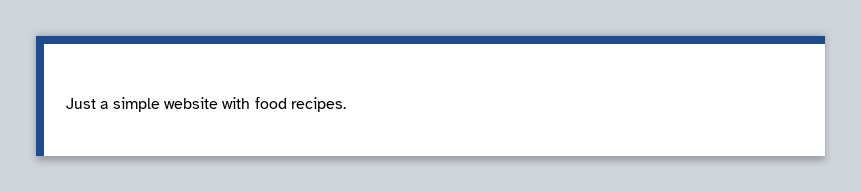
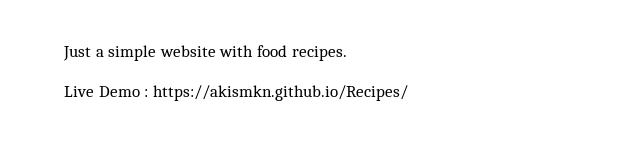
(346, 104) none -> [64,85,408,101] // Live Demo : https://akismkn.github.io/Recipes/

